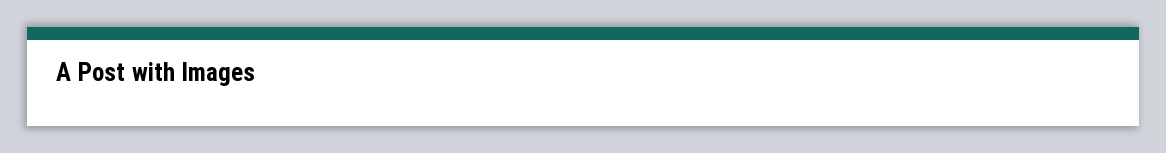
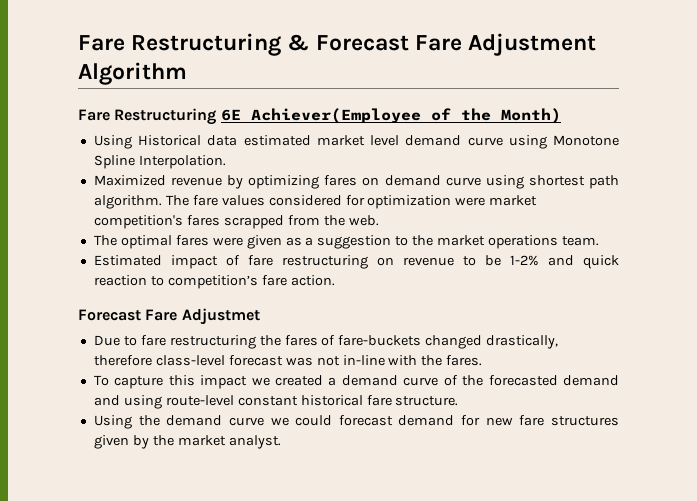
[56,62,256,86] A Post with Images -> [78,33,597,56] [78,62,187,85] [78,108,561,125] [93,135,619,149] [93,155,226,169] [93,175,620,189] [93,195,538,209] [93,215,379,229] [93,235,599,249] [93,255,619,269] [93,275,335,289] [78,308,260,325] [93,335,559,349] [93,355,483,366] [93,375,619,389] [93,395,459,409] [93,415,619,429] [93,435,281,449] Fare Restructuring & Forecast Fare Adjustment Algorithm // Fare Restructuring 6E Achiever(Employee of the Month) // Using Historical data estimated market level demand curve using Monotone Spline Interpolation. // Maximized revenue by optimizing fares on demand curve using shortest path algorithm. The fare values considered for optimization were market competition's fares scrapped from the web. // The optimal fares were given as a suggestion to the market operations team. // Estimated impact of fare restructuring on revenue to be 1-2% and quick reaction to competition’s fare action. // Forecast Fare Adjustmet // Due to fare restructuring the fares of fare-buckets changed drastically, therefore class-level forecast was not in-line with the fares. // To capture this impact we created a demand curve of the forecasted demand and using route-level constant historical fare structure. // Using the demand curve we could forecast demand for new fare structures given by the market analyst.

